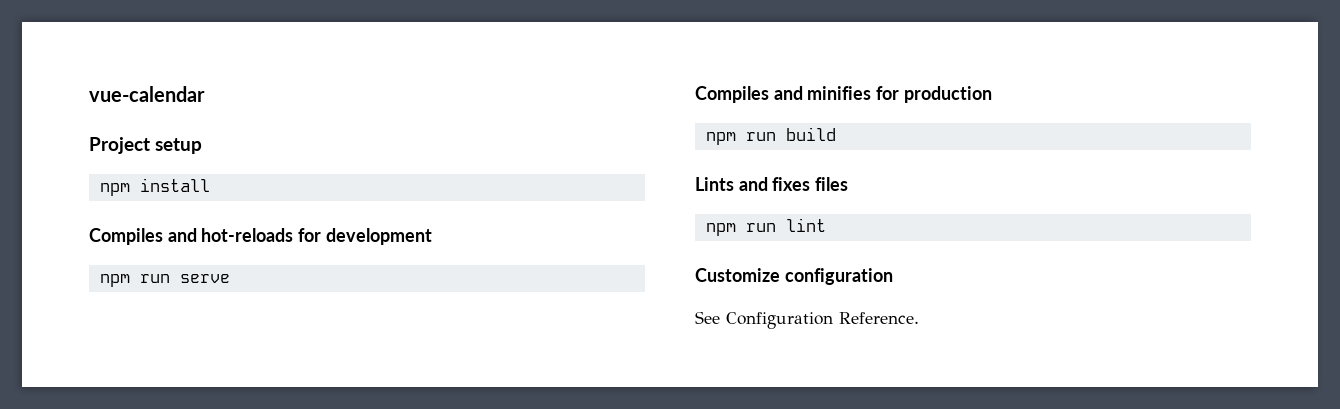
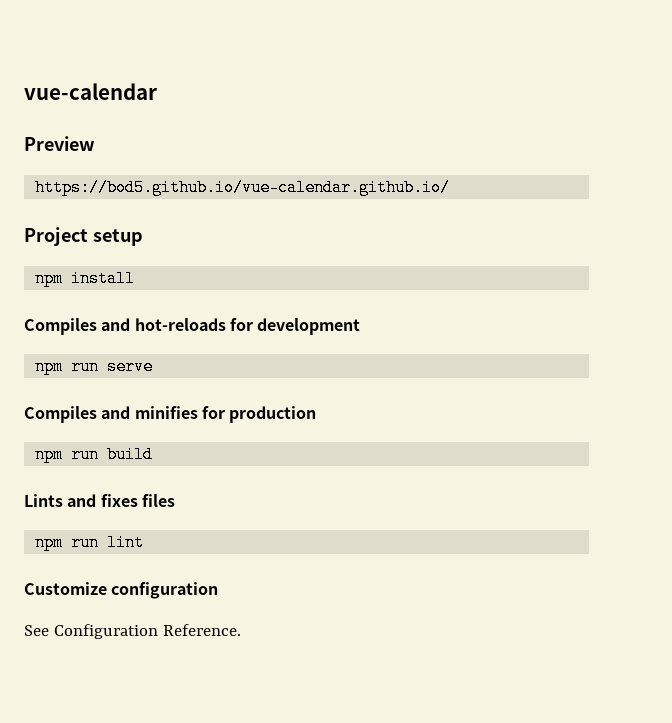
(205, 94) none -> [24,136,95,151] [35,179,451,196] // Preview // https://bod5.github.io/vue-calendar.github.io/

